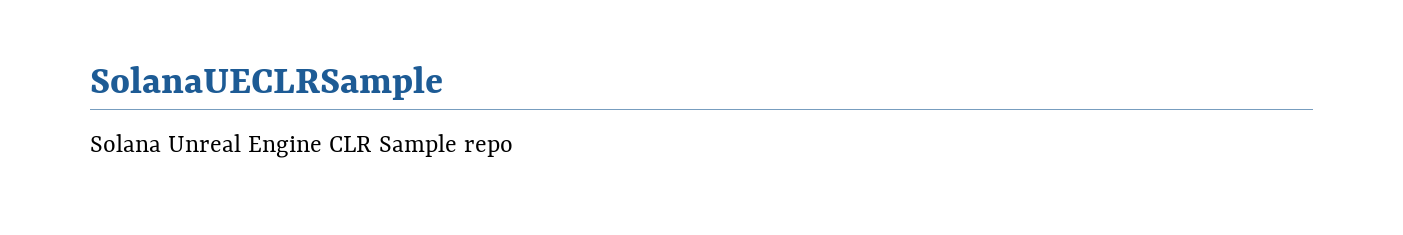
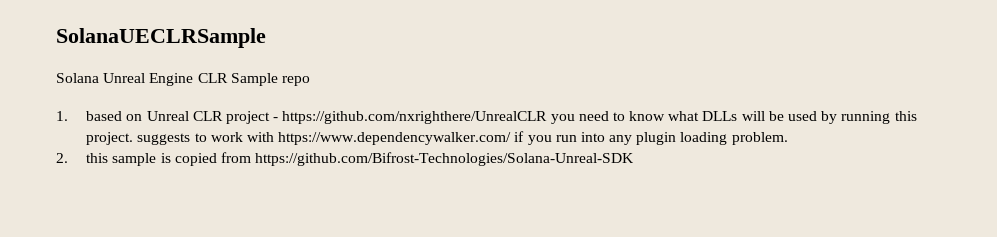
(513, 148) none -> [56,111,917,124] [86,131,788,145] [56,152,635,166] // 1. based on Unreal CLR project - https://github.com/nxrighthere/UnrealCLR you need to know what DLLs will be used by running this project. suggests to work with https://www.dependencywalker.com/ if you run into any plugin loading problem. // 2. this sample is copied from https://github.com/Bifrost-Technologies/Solana-Unreal-SDK

